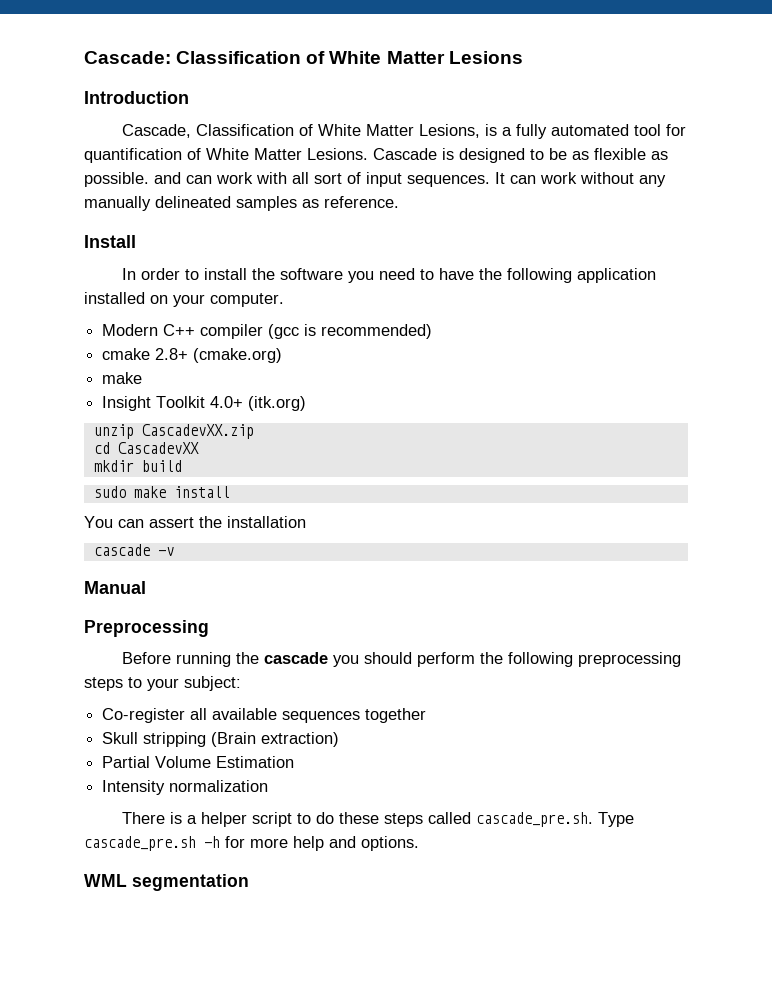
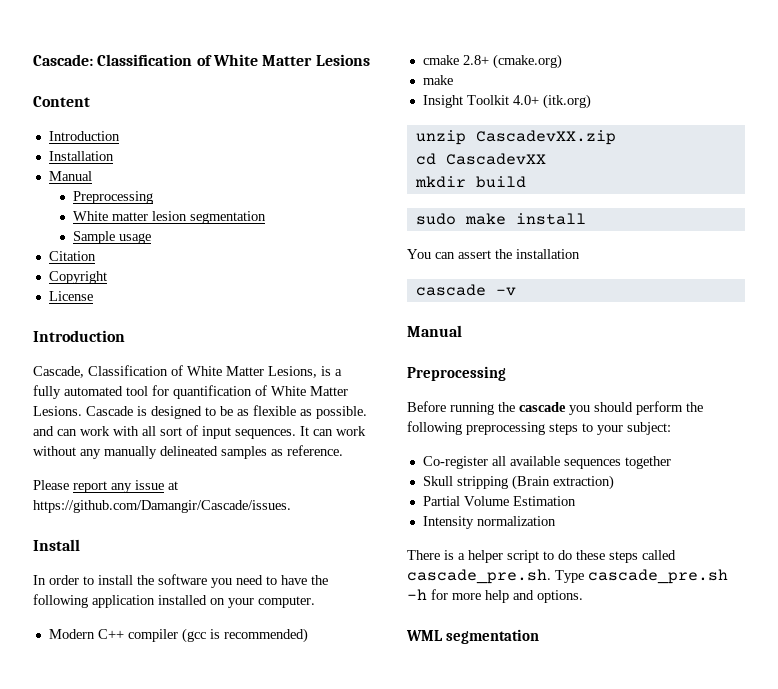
(523, 57) none -> [33,96,90,107] [48,131,120,141] [48,151,114,161] [48,171,92,181] [73,191,154,204] [73,211,267,224] [73,231,152,244] [48,251,96,261] [48,271,107,284] [48,291,93,301] // Content // Introduction // Installation // Manual // Preprocessing // White matter lesion segmentation // Sample usage // Citation // Copyright // License
(399, 202) none -> [33,480,178,493] [33,500,291,513] // Please report any issue at https://github.com/Damangir/Cascade/issues.

